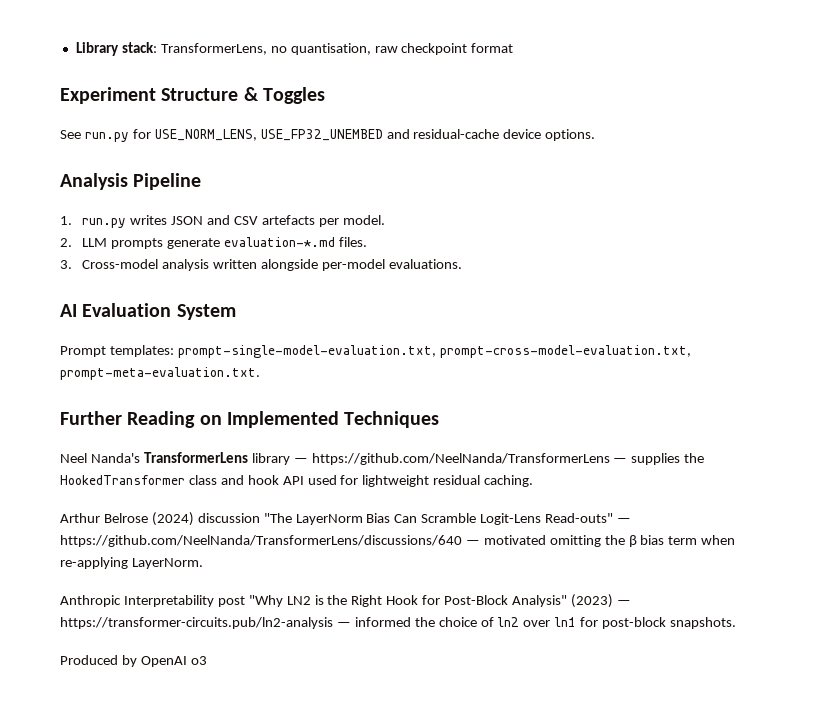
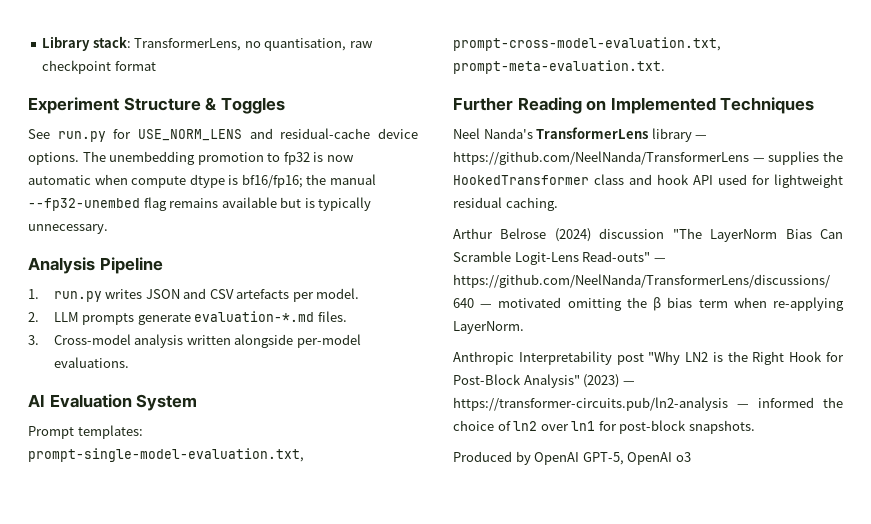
[154,129,383,141] USE_NORM_LENS, USE_FP32_UNEMBED -> [138,129,242,141] USE_NORM_LENS
(596, 135) none -> [82,151,354,165] [28,174,376,188] [28,197,372,211] [28,224,108,234] The unembedding promotion to fp32 is now automatic when compute dtype is bf16/fp16; the manual --fp32-unembed flag remains available but is typically unnecessary.
(187, 661) none -> [582,452,673,465] GPT-5, OpenAI

